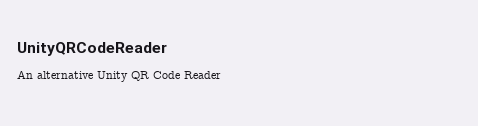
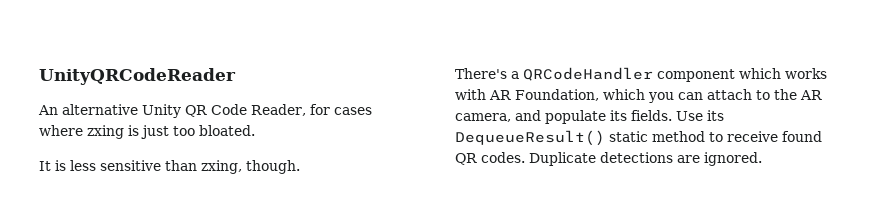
[184,71,221,79] Reader -> [251,104,372,116] [39,125,255,139] [39,160,300,174] [455,67,827,82] [455,89,822,103] [455,110,724,124] [455,130,822,146] [455,152,762,166] Reader, for cases where zxing is just too bloated. // It is less sensitive than zxing, though. // There's a QRCodeHandler component which works with AR Foundation, which you can attach to the AR camera, and populate its fields. Use its DequeueResult() static method to receive found QR codes. Duplicate detections are ignored.

